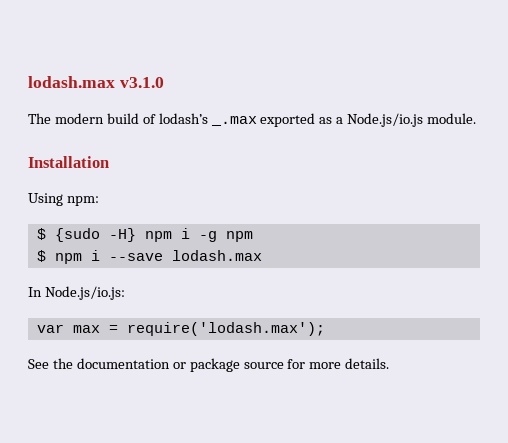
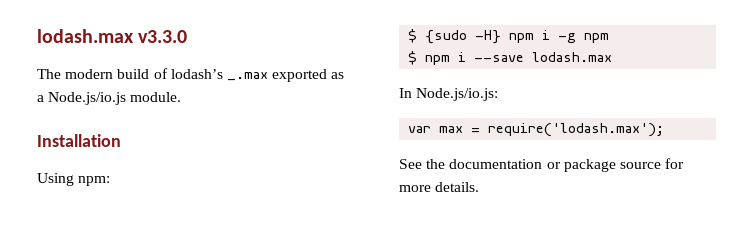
[28,76,164,88] lodash.max v3.1.0 -> [37,29,188,43] lodash.max v3.3.0

